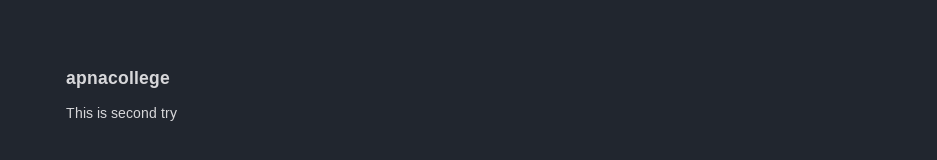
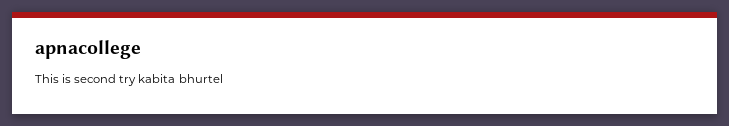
(177, 114) none -> [138,74,223,83] kabita bhurtel

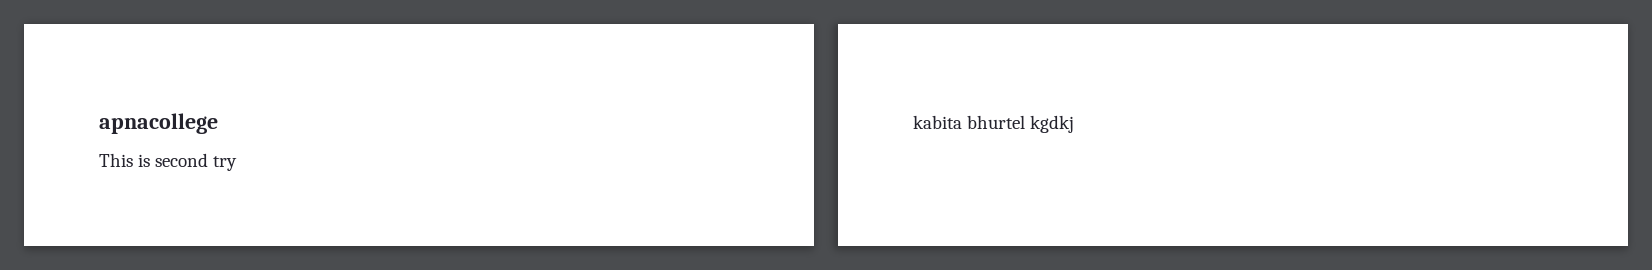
(137, 80) none -> (238, 163) //
(223, 78) none -> [1030,115,1075,133] kgdkj

